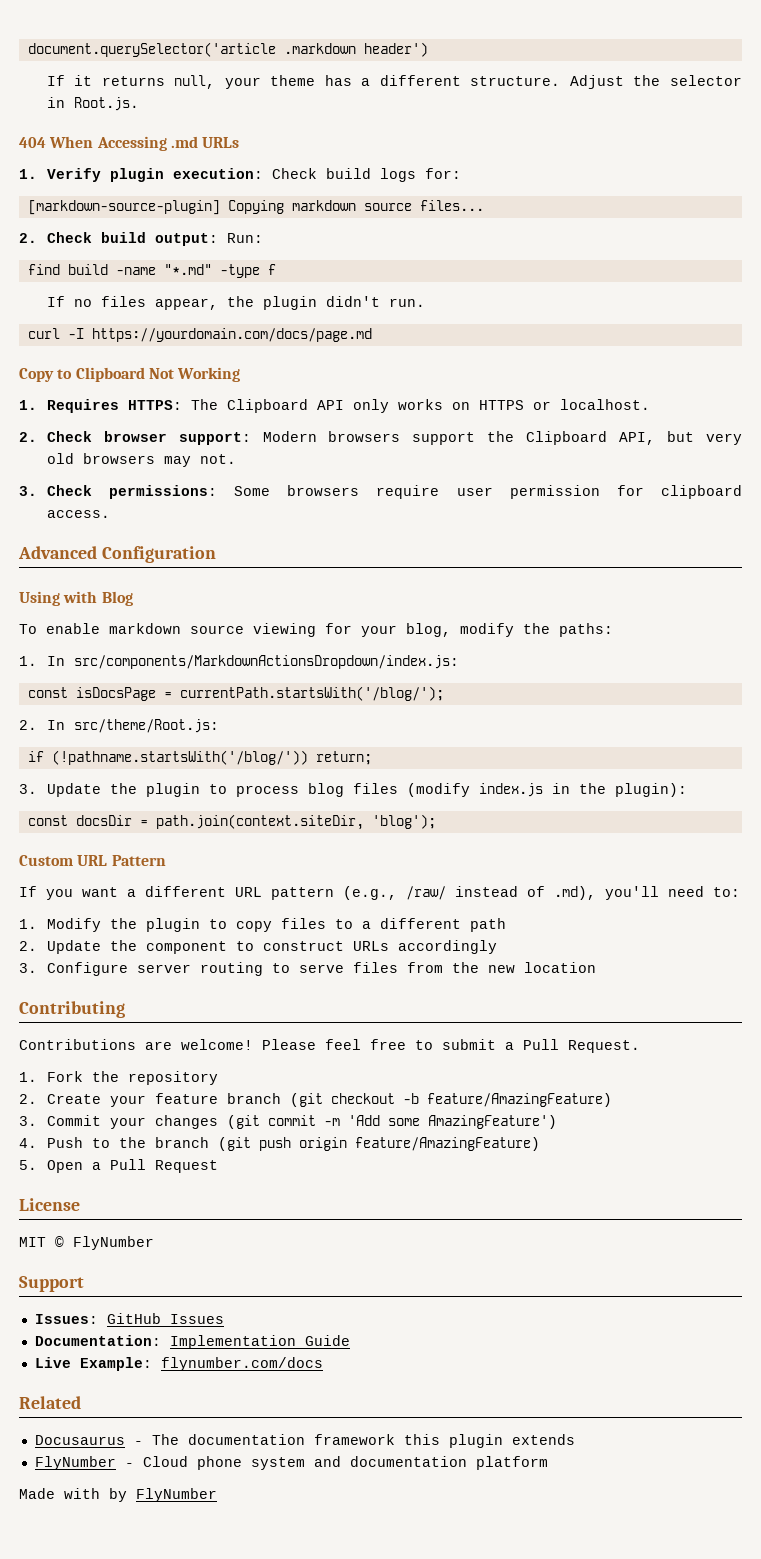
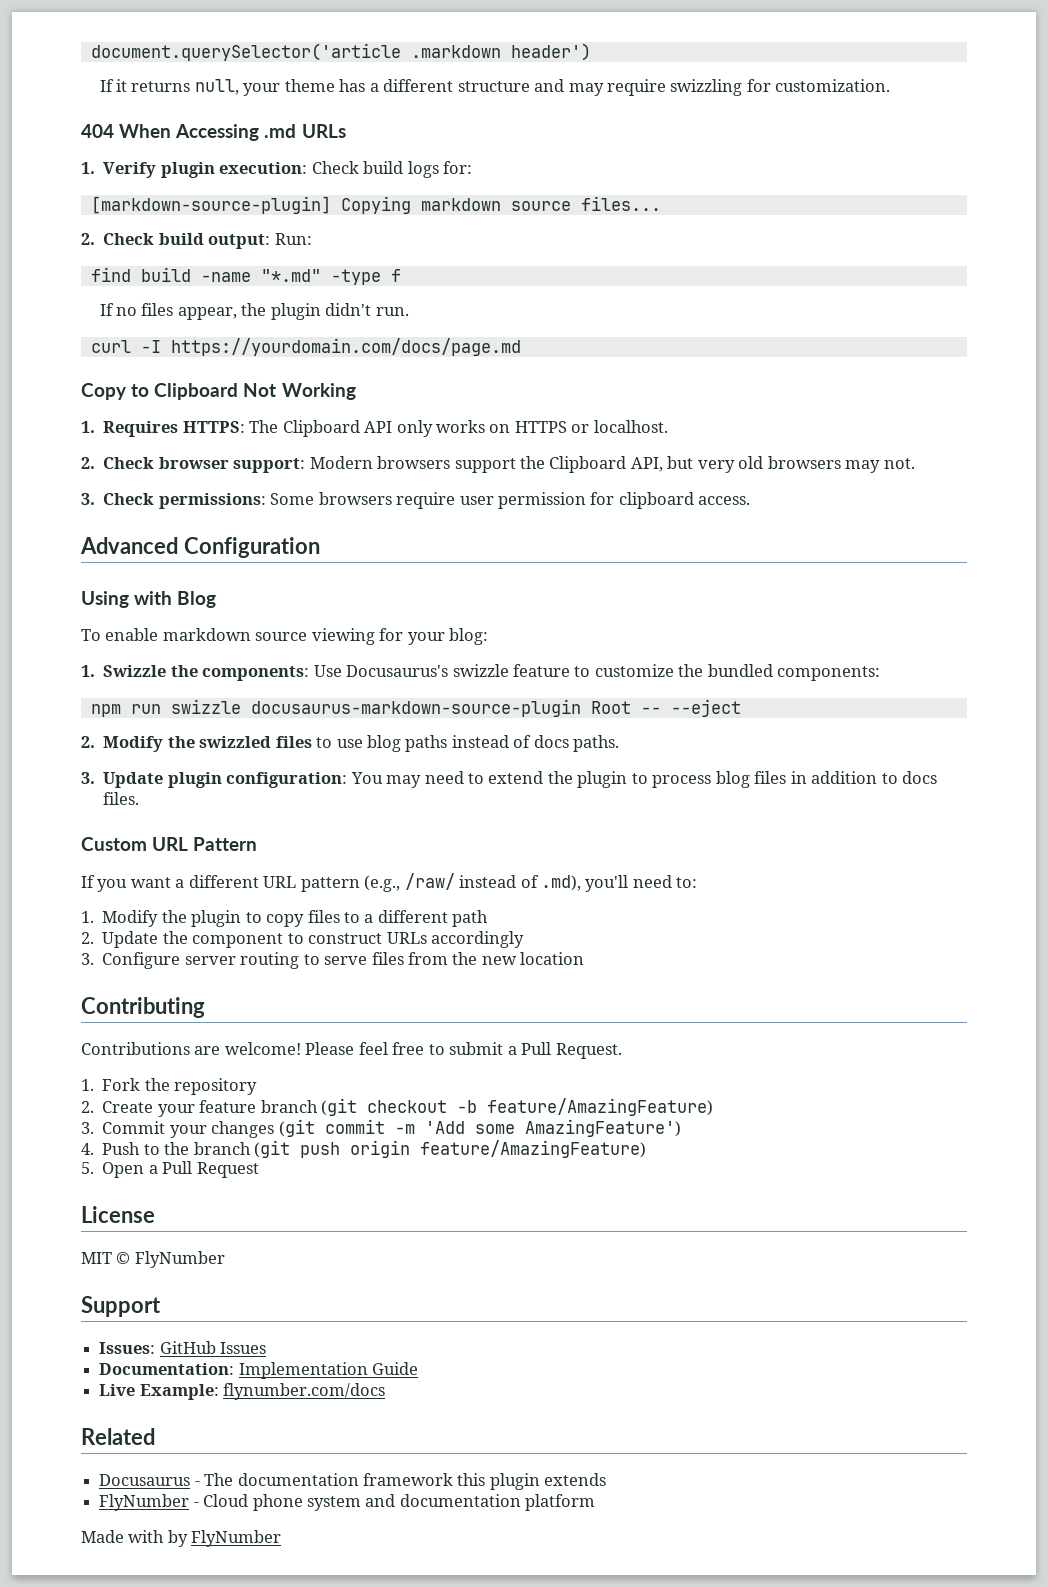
[470,75,742,89] [46,97,139,111] structure. Adjust the selector in Root.js. -> [457,79,891,96] structure and may require swizzling for customization.
[406,623,613,637] [19,655,459,669] [27,686,444,701] [19,719,219,733] [27,750,372,765] [19,783,101,797] blog, modify the paths: // 1. In src/components/MarkdownActionsDropdown/index.js: // const isDocsPage = currentPath.startsWith('/blog/'); // 2. In src/theme/Root.js: // if (!pathname.startsWith('/blog/')) return; // 3. Update -> [449,628,489,645] [81,664,881,681] [90,699,741,717] [81,735,620,752] [81,771,544,788] blog: // 1. Swizzle the components: Use Docusaurus's swizzle feature to customize the bundled components: // npm run swizzle docusaurus-markdown-source-plugin Root -- --eject // 2. Modify the swizzled files to use blog paths instead of docs paths. // 3. Update plugin configuration: You may need to extend
[406,783,687,797] [27,814,436,830] (modify index.js in the plugin): // const docsDir = path.join(context.siteDir, 'blog'); -> [790,771,937,784] [103,792,140,805] in addition to docs files.

